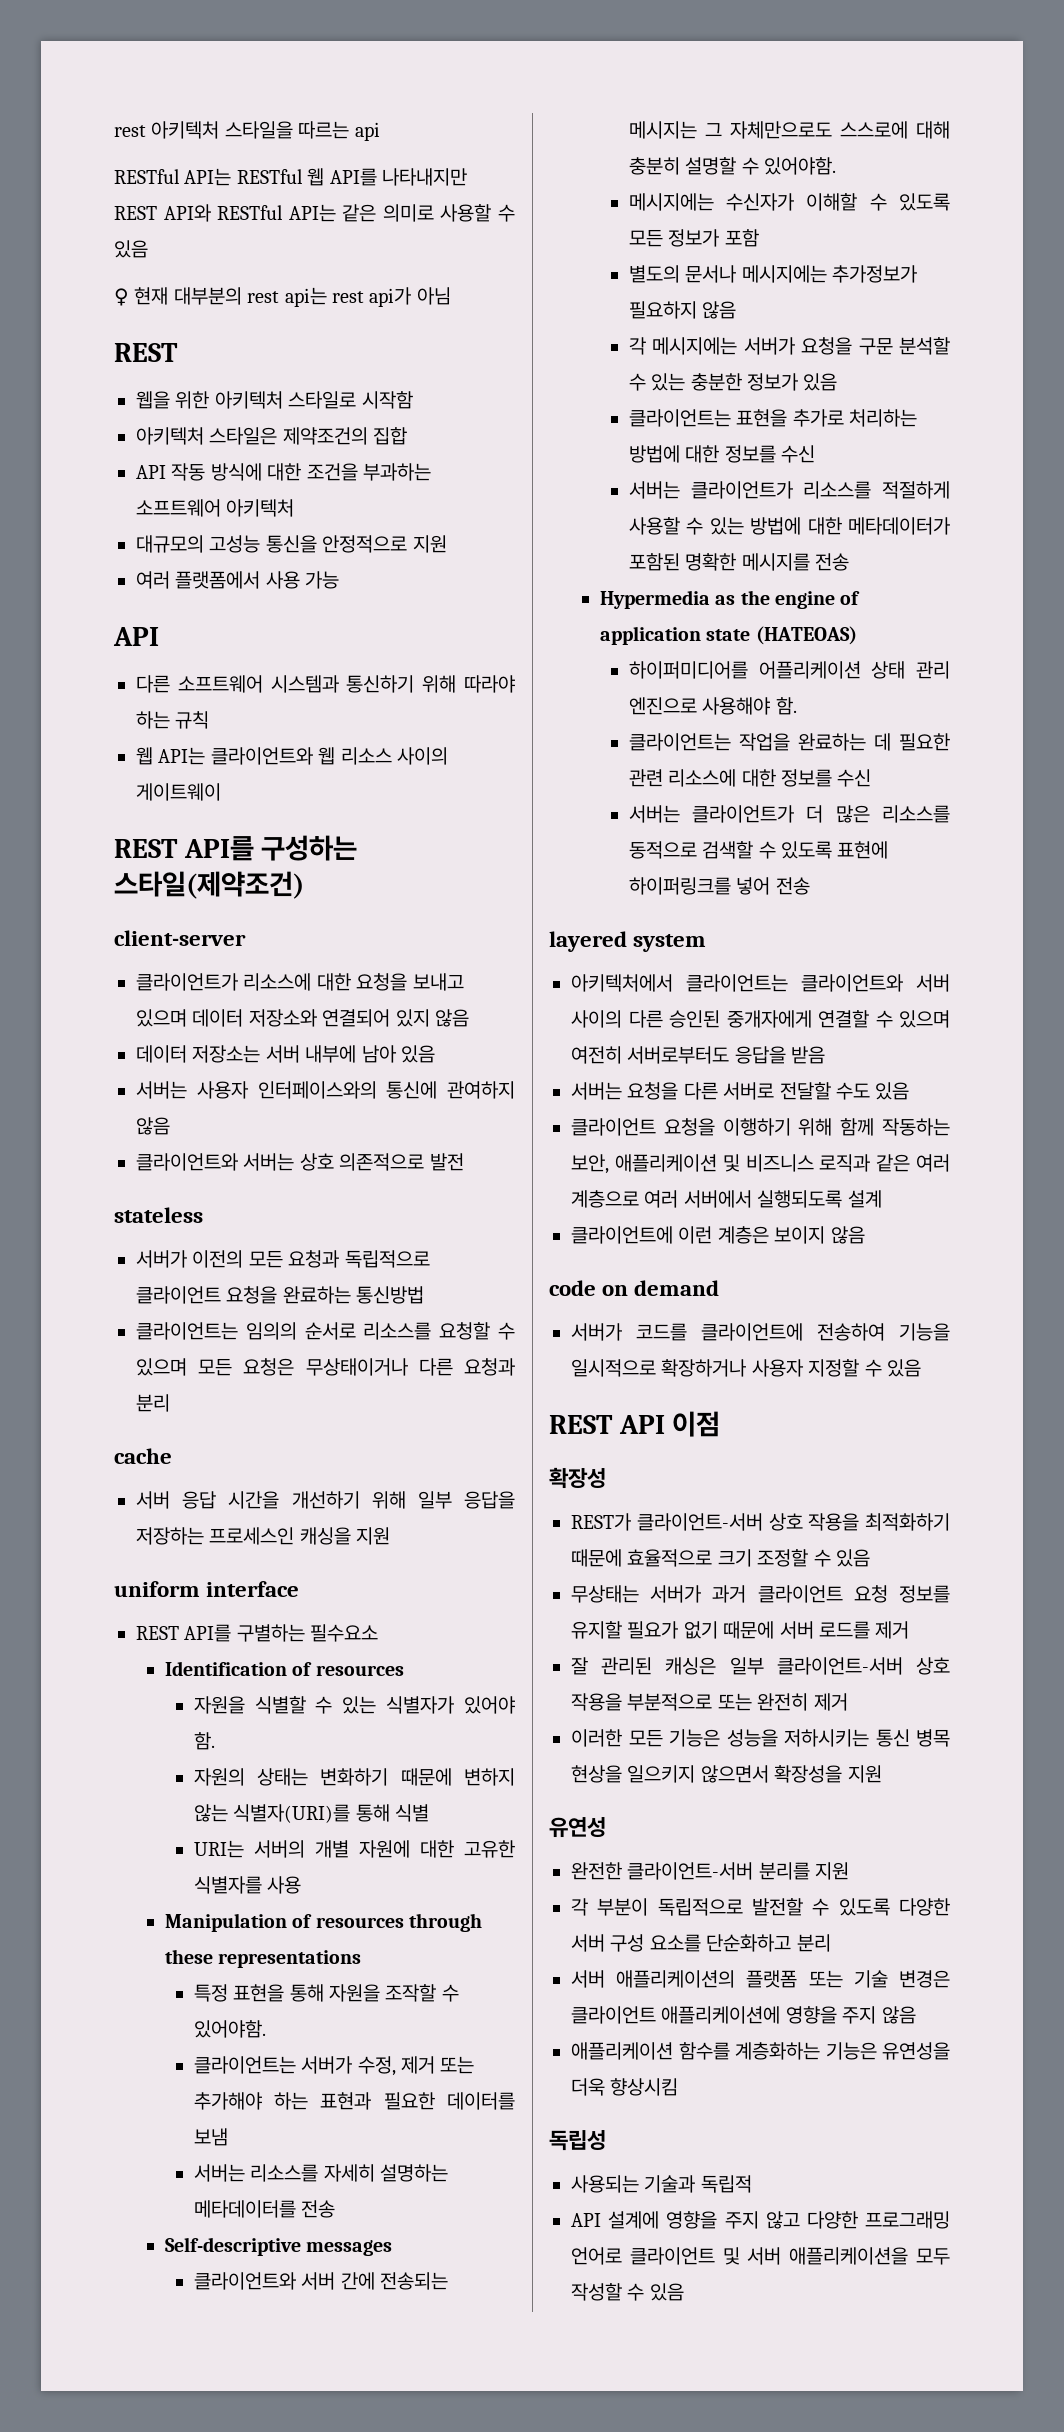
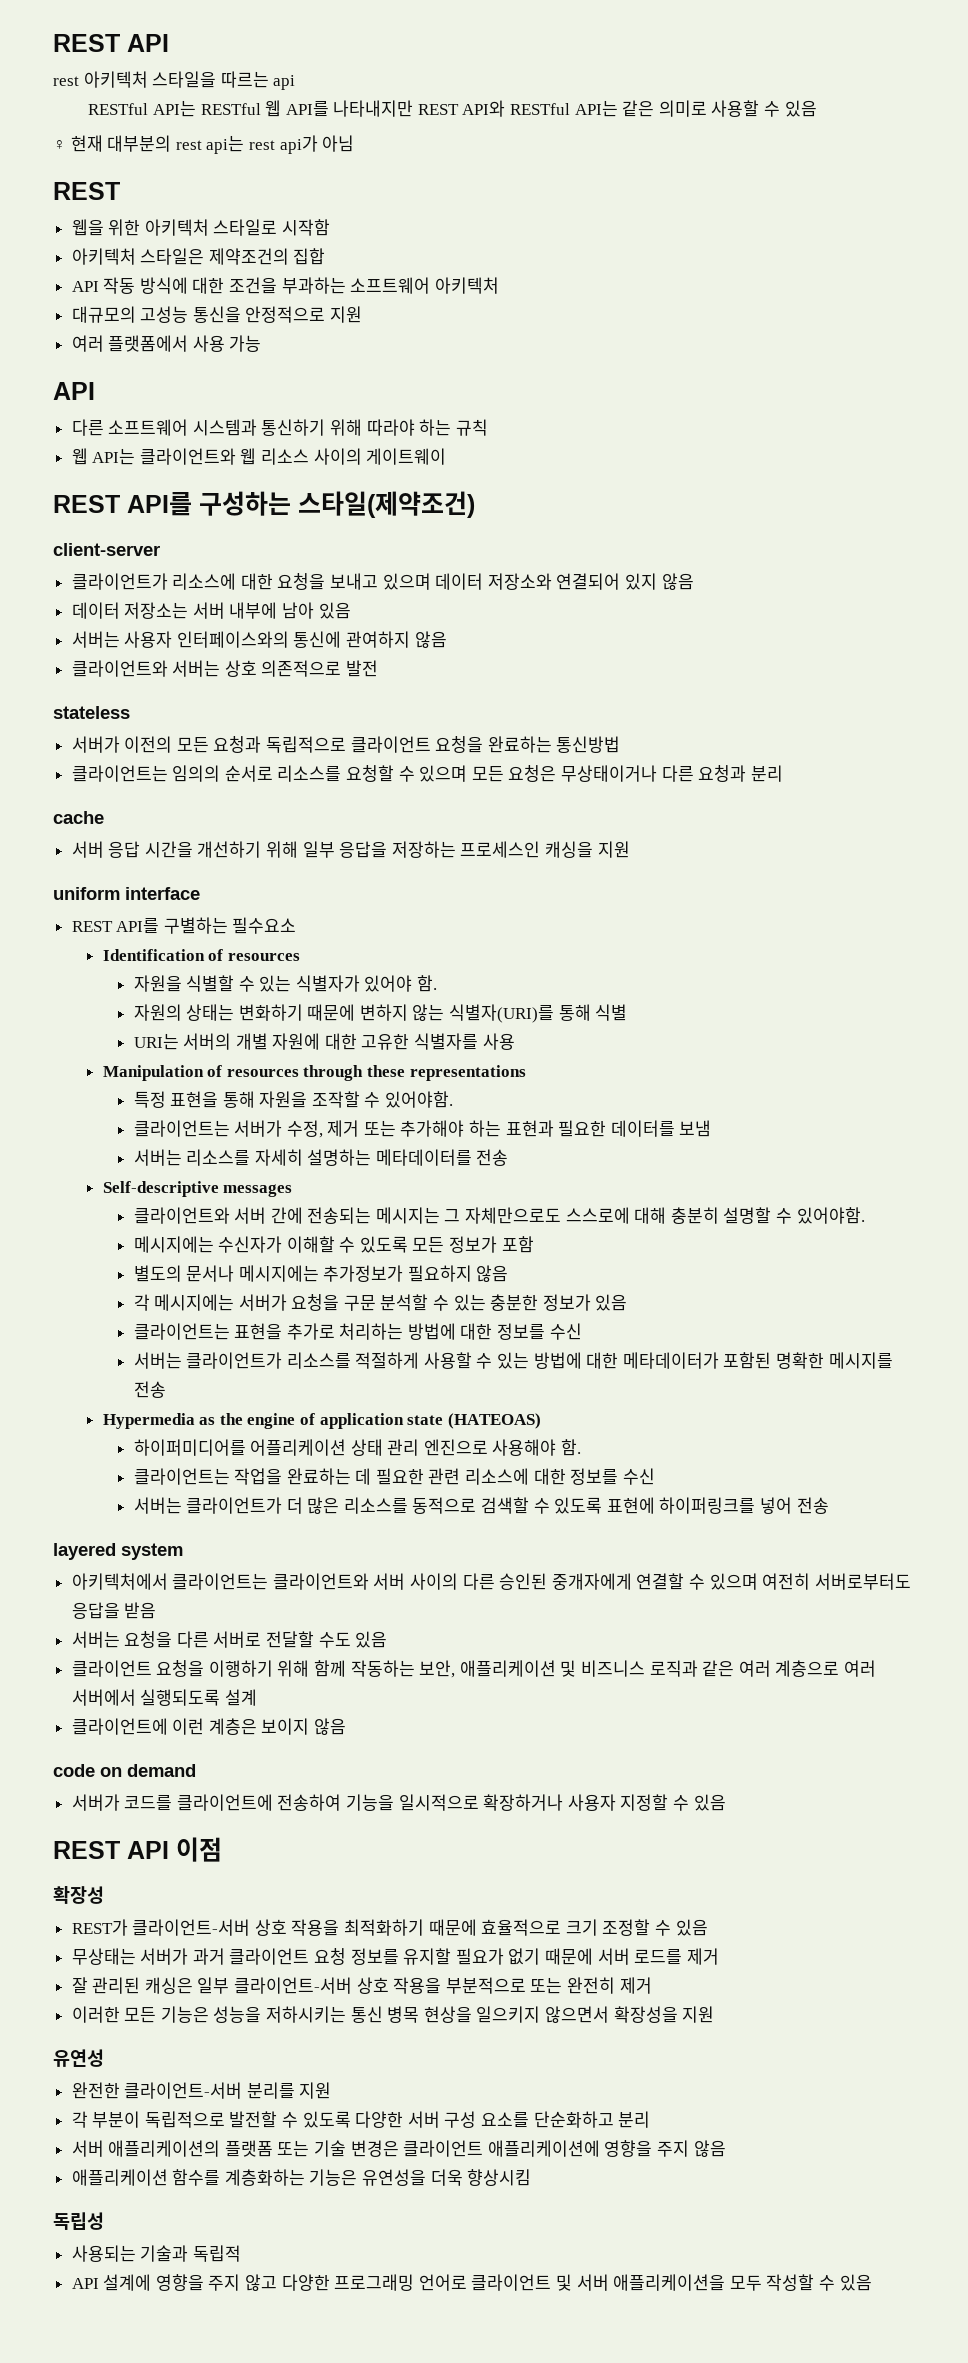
(114, 131) none -> [53,34,169,52] REST API //

